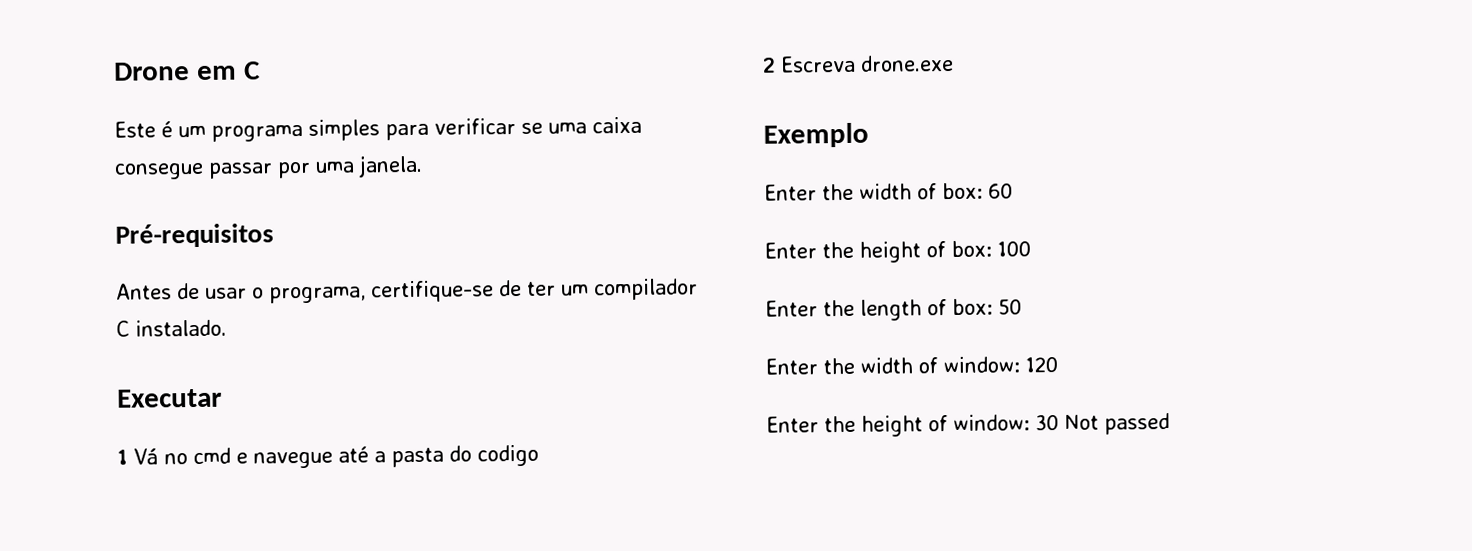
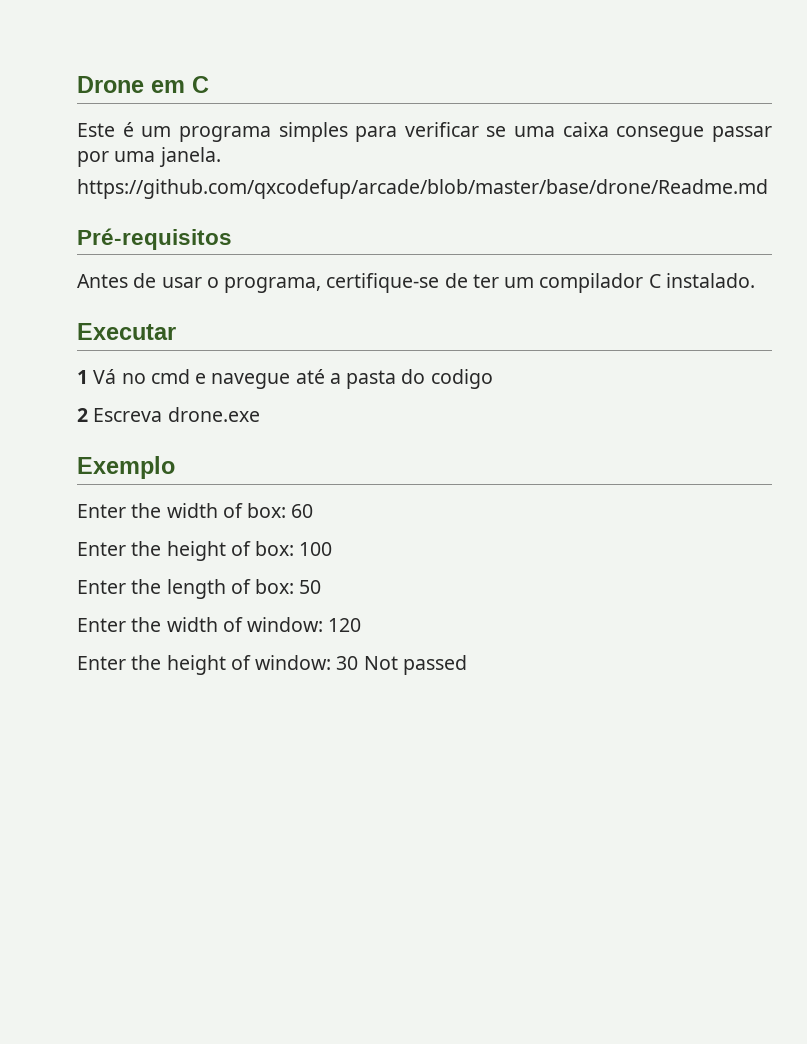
(423, 166) none -> [77,179,768,199] // https://github.com/qxcodefup/arcade/blob/master/base/drone/Readme.md

